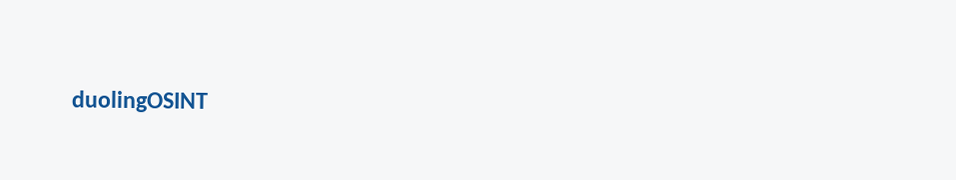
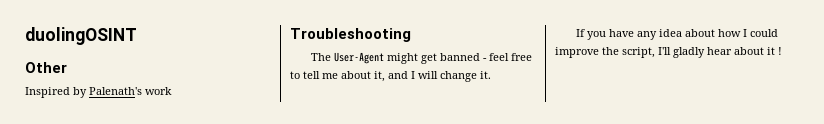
(208, 101) none -> [25,62,67,73] [25,87,172,98] [290,28,411,42] [310,52,532,64] [290,71,491,82] [575,29,778,40] [555,47,782,58] // Other // Inspired by Palenath's work // Troubleshooting // The User-Agent might get banned - feel free to tell me about it, and I will change it. // If you have any idea about how I could improve the script, I'll gladly hear about it !

